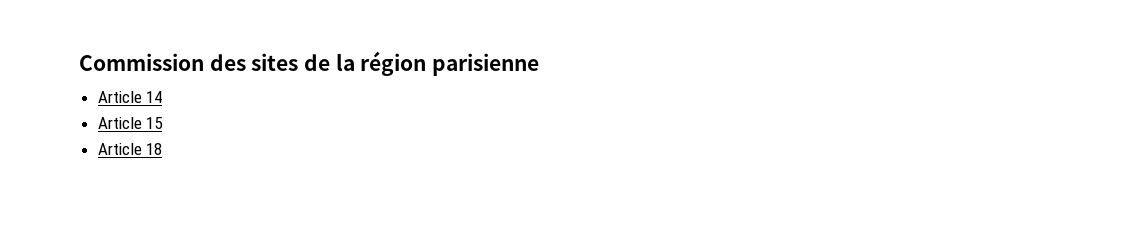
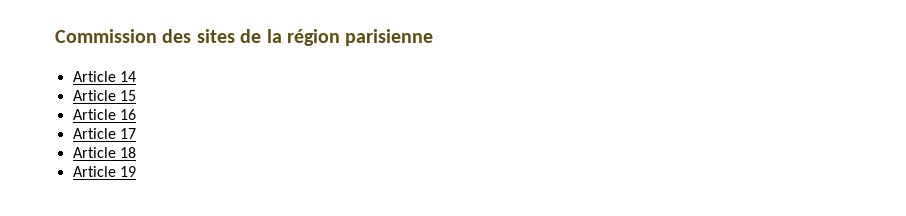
(164, 123) none -> [72,109,136,120] [72,128,136,139] // Article 16 // Article 17
(163, 149) none -> [72,166,136,177] // Article 19

